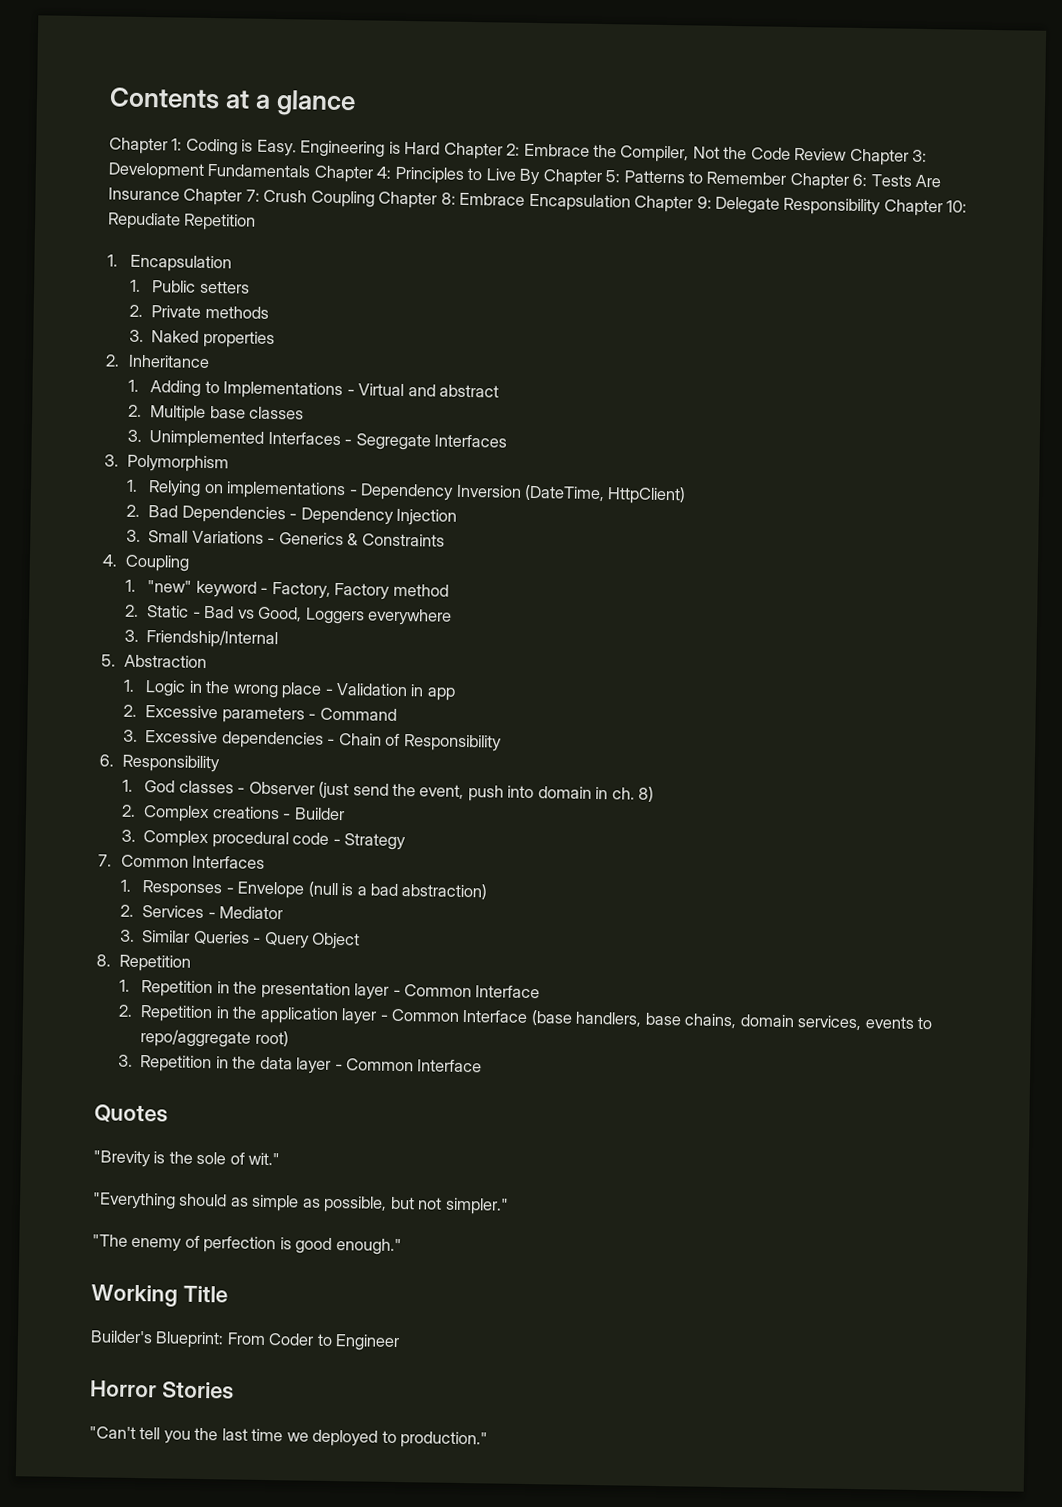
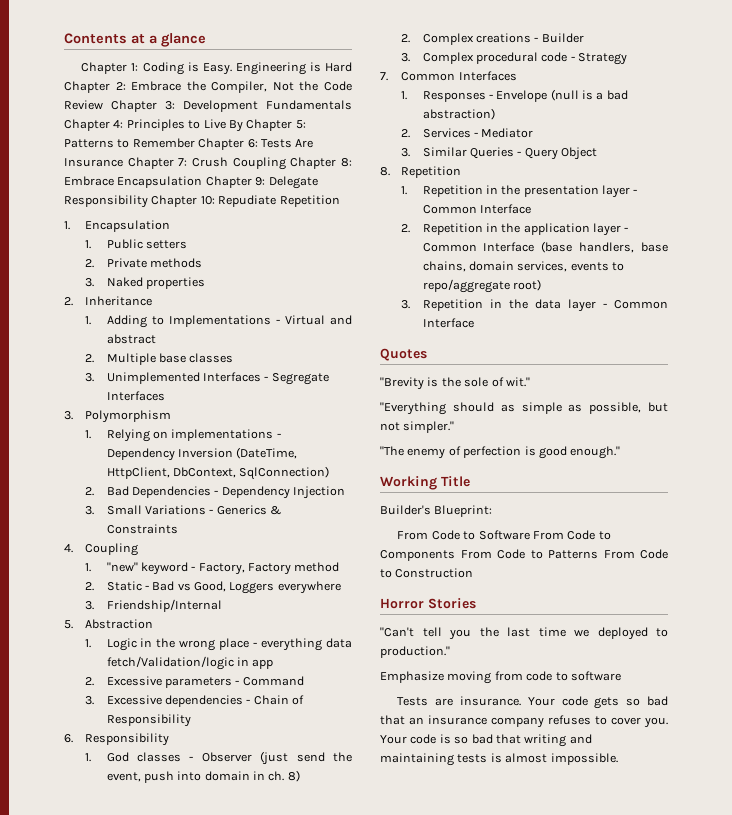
[607,486,687,505] HttpClient) -> [106,466,330,480] HttpClient, DbContext, SqlConnection)
[336,683,409,697] Validation -> [261,638,352,651] [106,656,234,670] everything data fetch/Validation/logic
[226,1332,401,1352] From Coder to Engineer -> [397,530,611,540] [380,549,668,561] [380,568,474,578] // From Code to Software From Code to Components From Code to Patterns From Code to Construction
(489, 1440) none -> [380,671,621,684] [397,696,668,709] [380,715,668,728] [380,734,592,747] [380,753,618,766] // Emphasize moving from code to software // Tests are insurance. Your code gets so bad that an insurance company refuses to cover you. Your code is so bad that writing and maintaining tests is almost impossible.

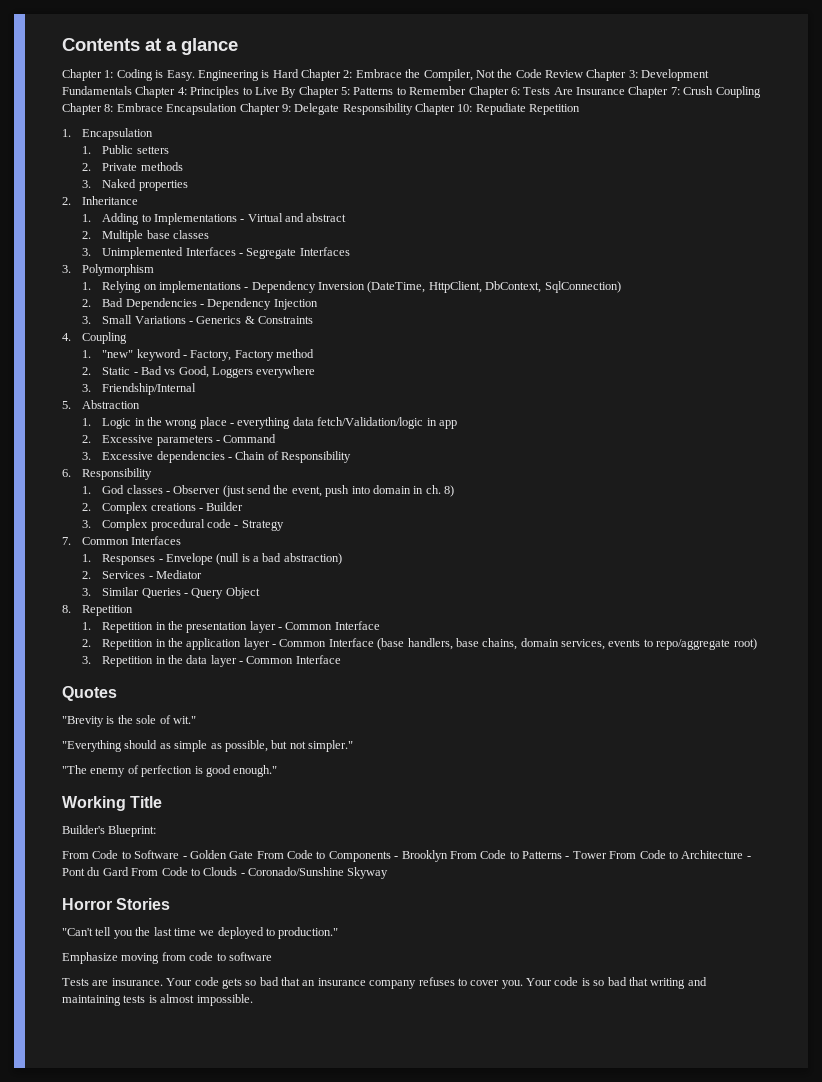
(530, 535) none -> [182,850,254,859] - Golden Gate
(455, 555) none -> [394,850,448,862] - Brooklyn
[603,549,668,559] [380,568,474,578] From Code to Construction -> [565,850,751,859] [62,867,389,879] - Tower From Code to Architecture - Pont du Gard From Code to Clouds - Coronado/Sunshine Skyway

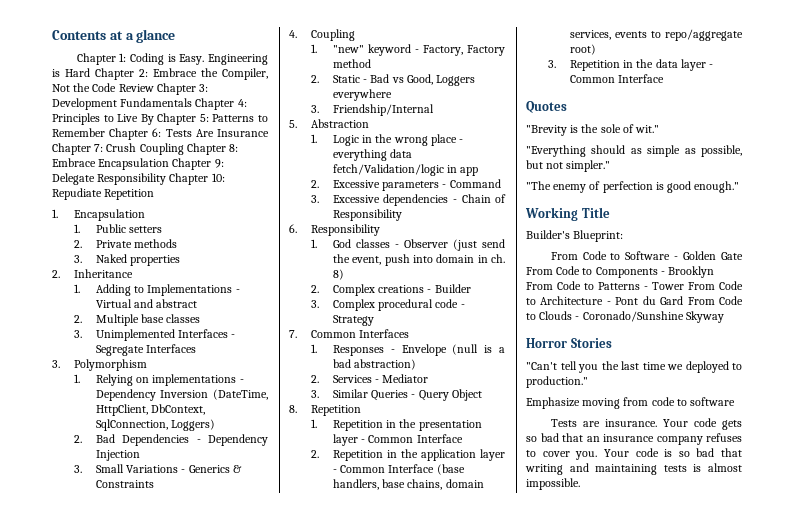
[544,281,621,293] SqlConnection) -> [95,419,216,431] SqlConnection, Loggers)

